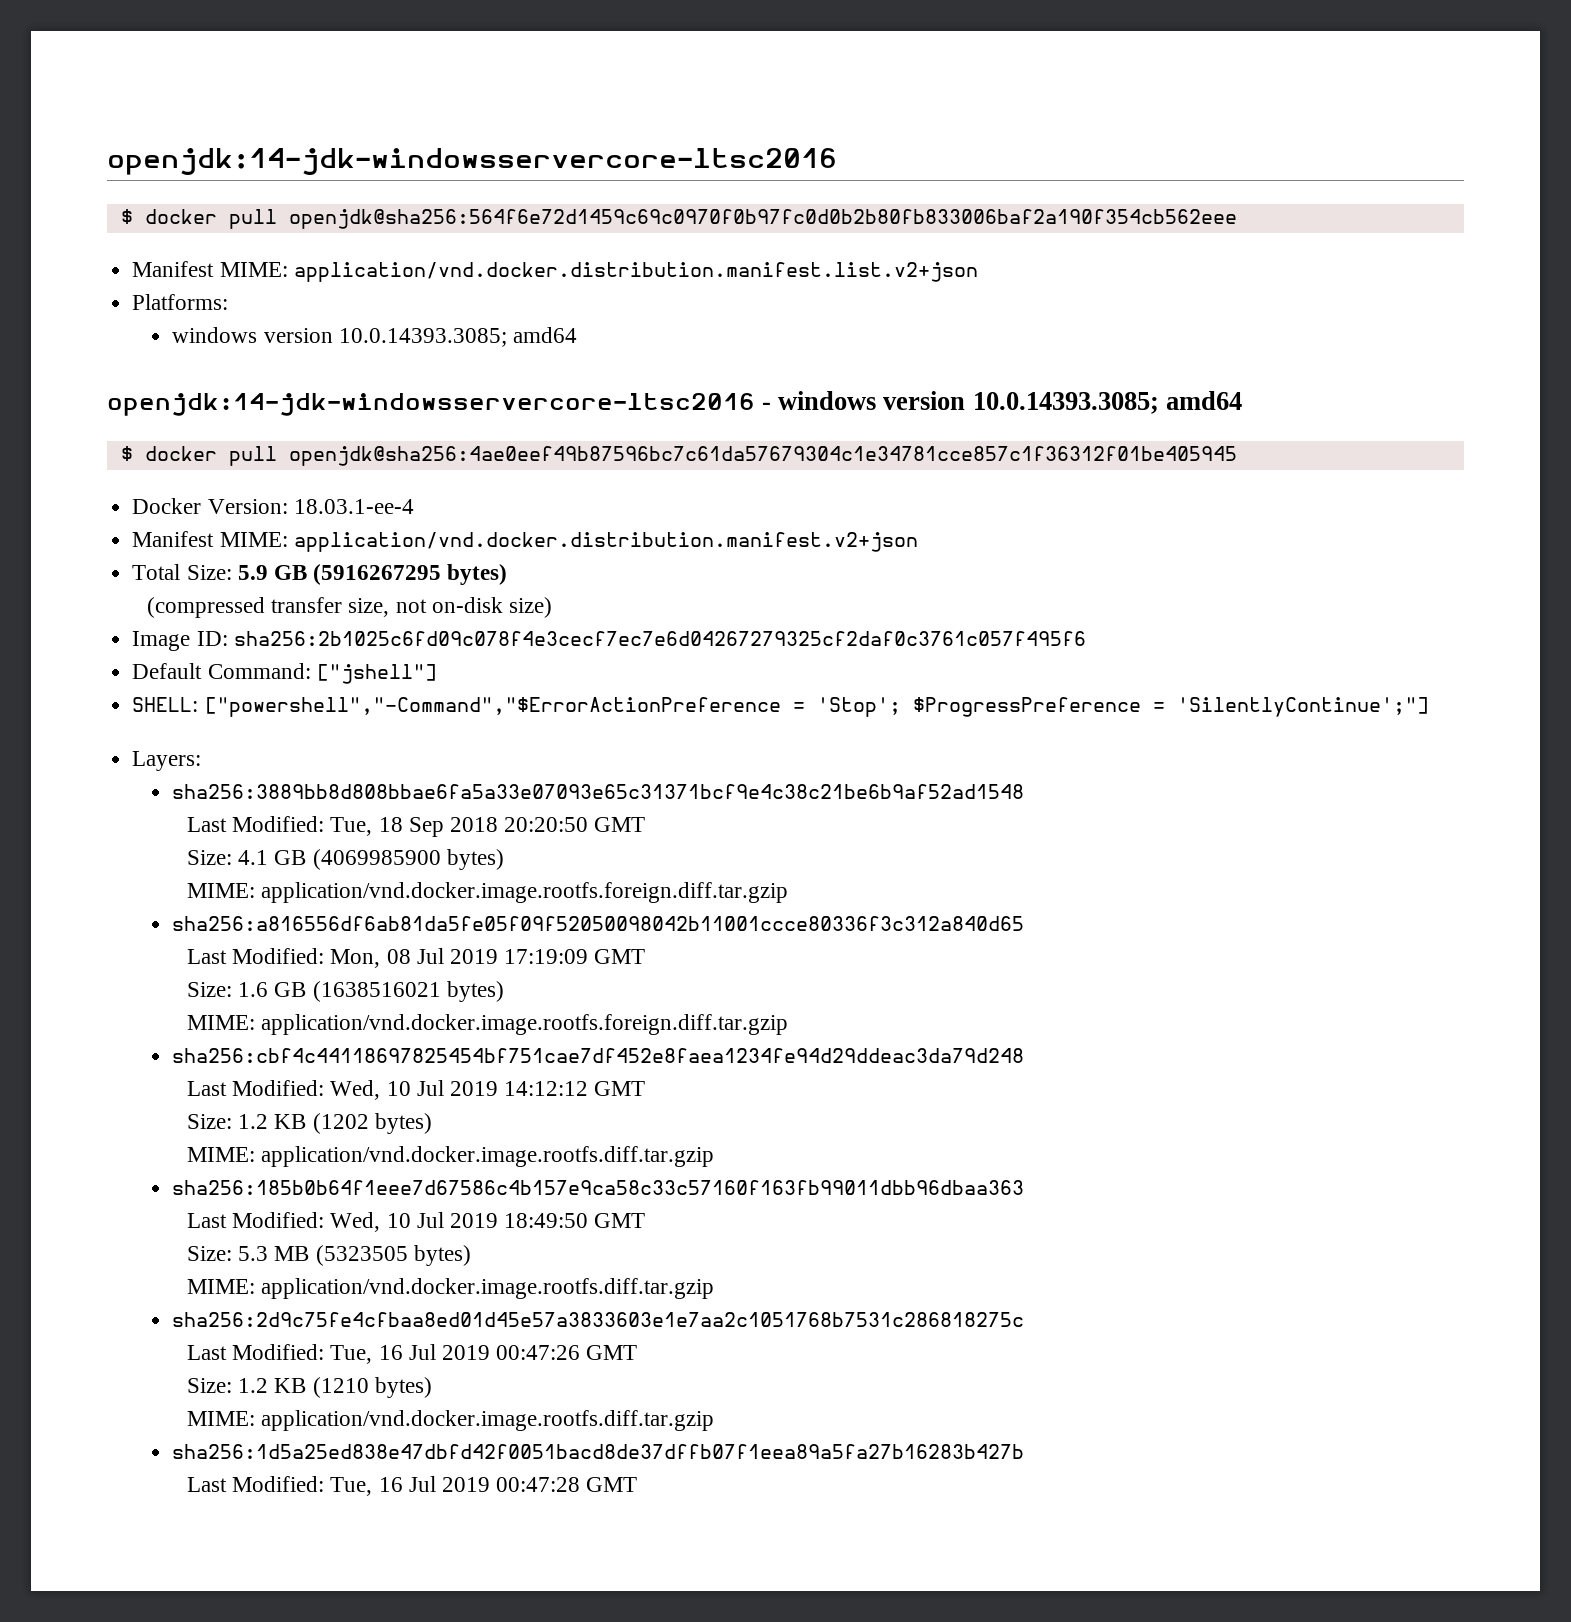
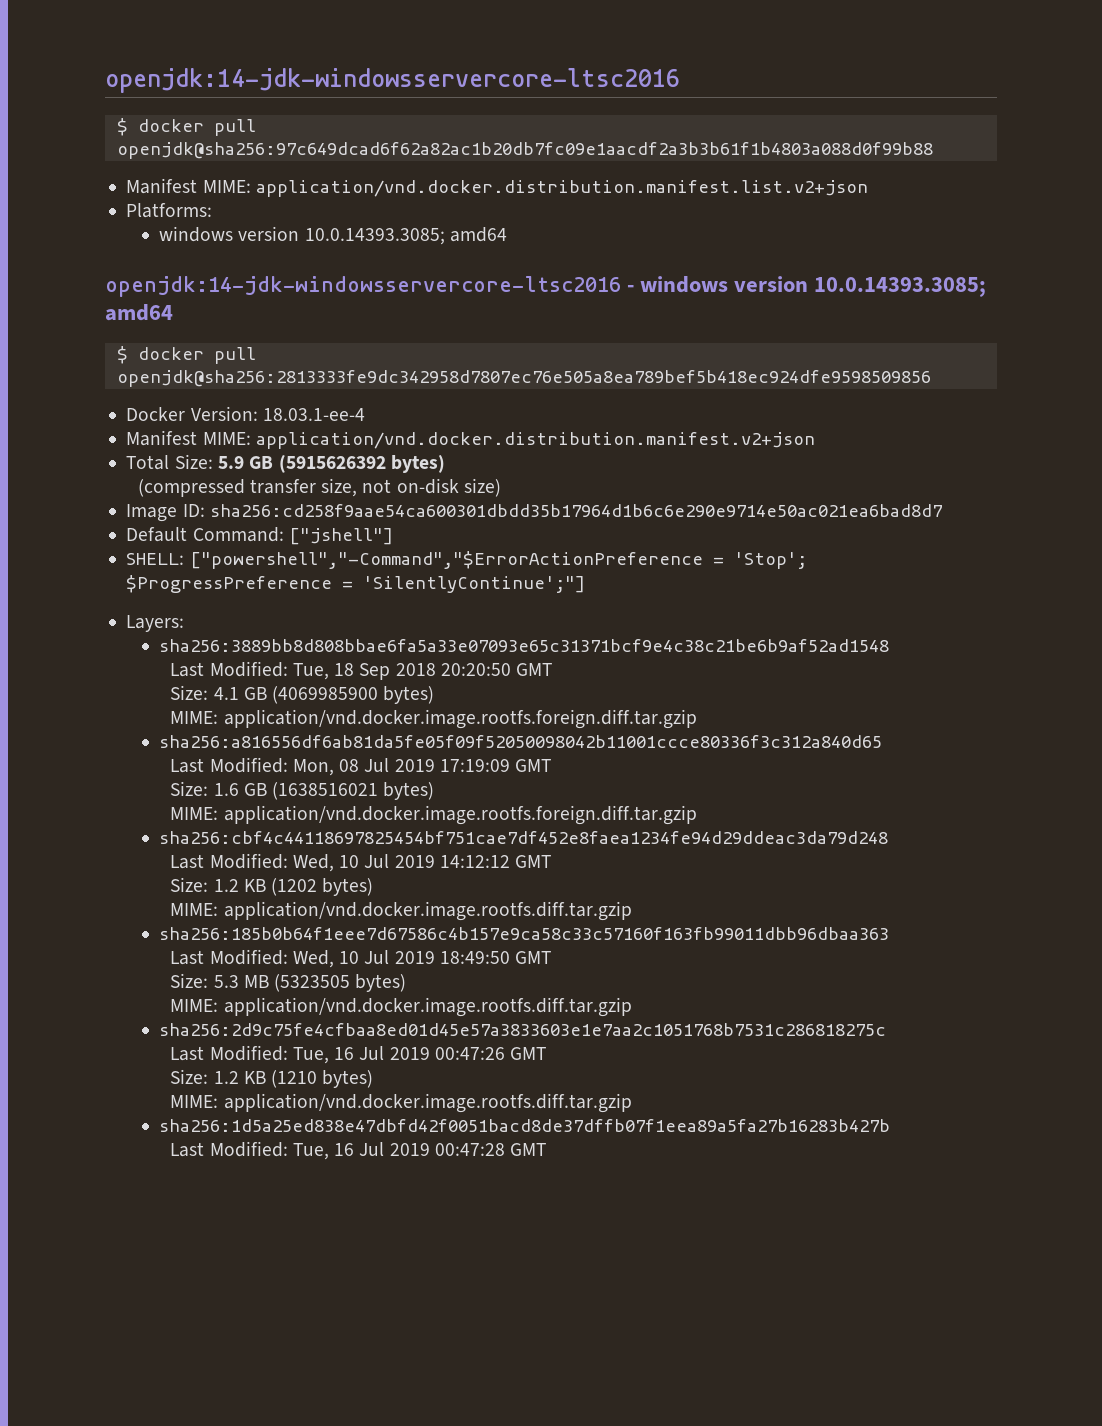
[288,209,1237,229] openjdk@sha256:564f6e72d1459c69c0970f0b97fc0d0b2b80fb833006baf2a190f354cb562eee -> [116,142,933,159] openjdk@sha256:97c649dcad6f62a82ac1b20db7fc09e1aacdf2a3b3b61f1b4803a088d0f99b88
[288,446,1237,466] openjdk@sha256:4ae0eef49b87596bc7c61da57679304c1e34781cce857c1f36312f01be405945 -> [116,370,931,387] openjdk@sha256:2813333fe9dc342958d7807ec76e505a8ea789bef5b418ec924dfe9598509856
[313,564,442,585] (5916267295 -> [278,455,386,473] (5915626392
[233,631,1086,646] sha256:2b1025c6fd09c078f4e3cecf7ec7e6d04267279325cf2daf0c3761c057f495f6 -> [209,504,942,517] sha256:cd258f9aae54ca600301dbdd35b17964d1b6c6e290e9714e50ac021ea6bad8d7

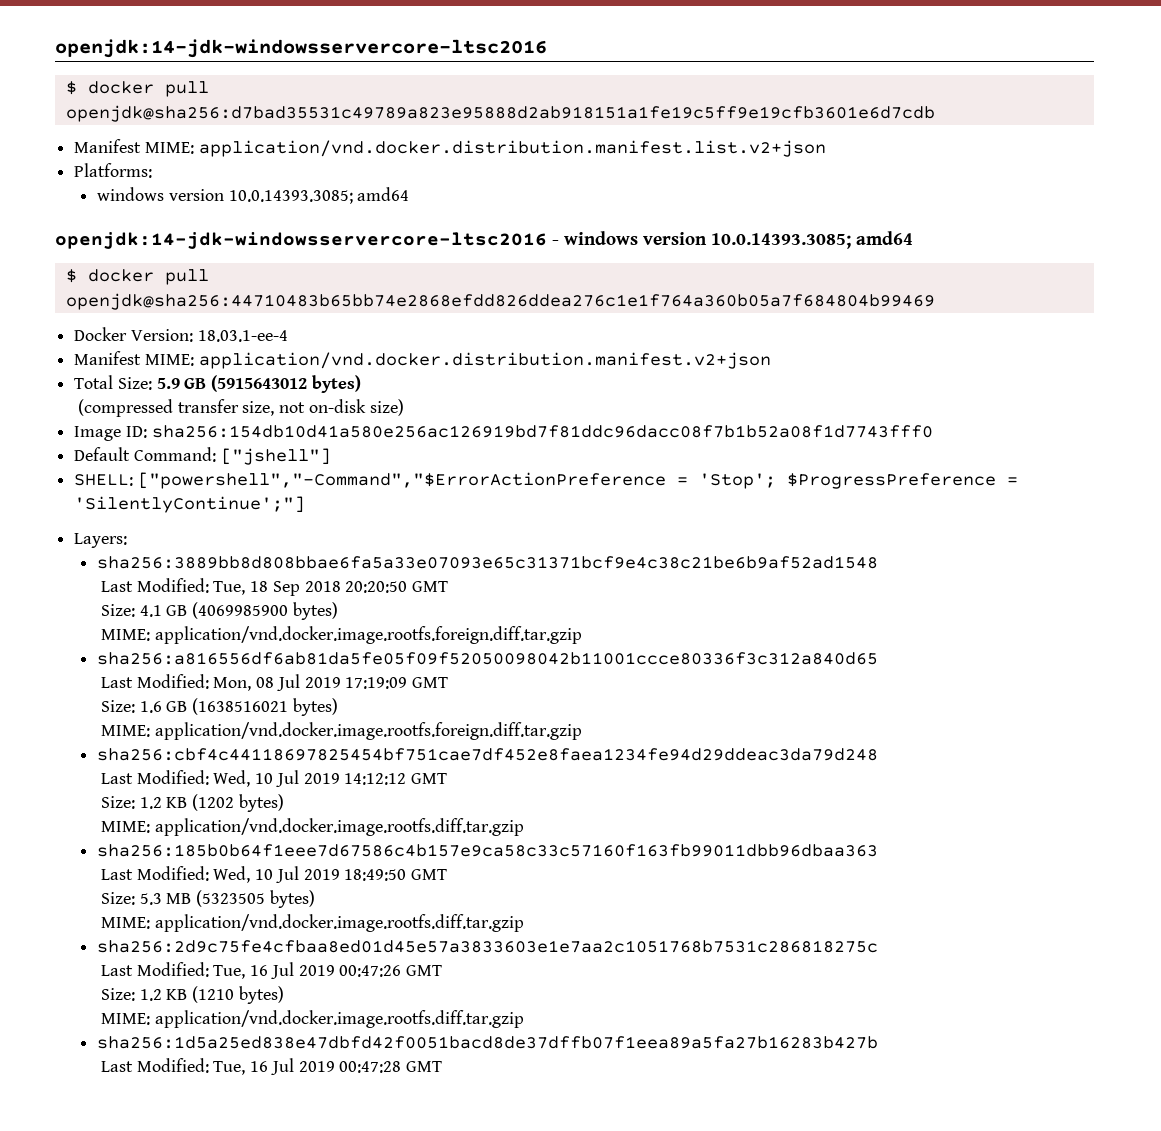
[116,142,933,159] openjdk@sha256:97c649dcad6f62a82ac1b20db7fc09e1aacdf2a3b3b61f1b4803a088d0f99b88 -> [65,105,935,122] openjdk@sha256:d7bad35531c49789a823e95888d2ab918151a1fe19c5ff9e19cfb3601e6d7cdb
[116,370,931,387] openjdk@sha256:2813333fe9dc342958d7807ec76e505a8ea789bef5b418ec924dfe9598509856 -> [65,293,935,310] openjdk@sha256:44710483b65bb74e2868efdd826ddea276c1e1f764a360b05a7f684804b99469
[278,455,386,473] (5915626392 -> [211,375,308,392] (5915643012
[209,504,942,517] sha256:cd258f9aae54ca600301dbdd35b17964d1b6c6e290e9714e50ac021ea6bad8d7 -> [151,425,933,438] sha256:154db10d41a580e256ac126919bd7f81ddc96dacc08f7b1b52a08f1d7743fff0

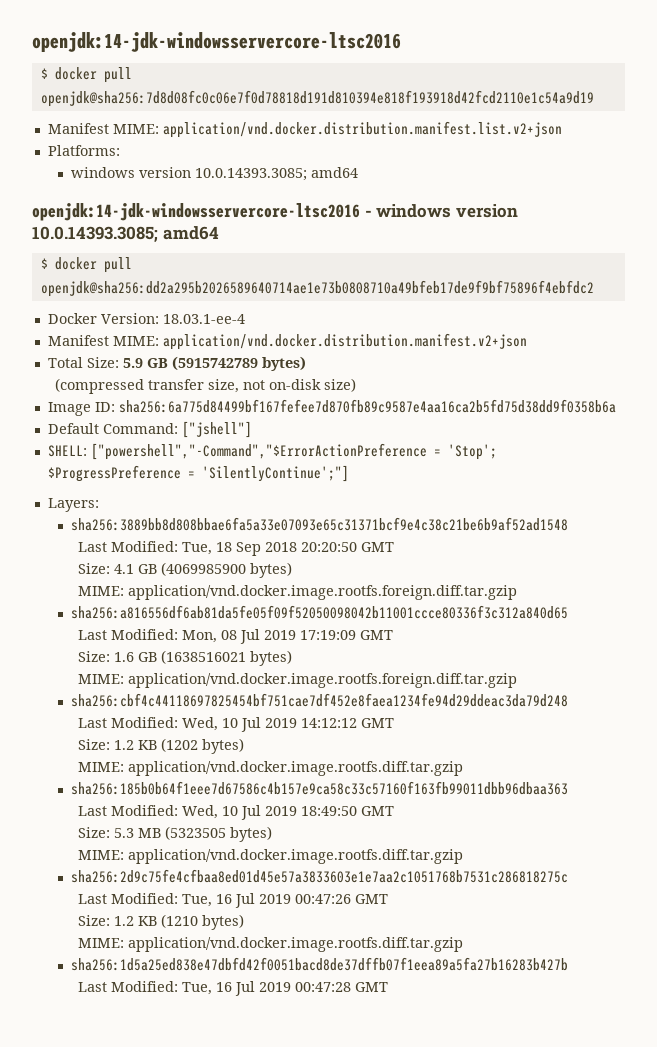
[65,105,935,122] openjdk@sha256:d7bad35531c49789a823e95888d2ab918151a1fe19c5ff9e19cfb3601e6d7cdb -> [40,90,594,107] openjdk@sha256:7d8d08fc0c06e7f0d78818d191d810394e818f193918d42fcd2110e1c54a9d19
[65,293,935,310] openjdk@sha256:44710483b65bb74e2868efdd826ddea276c1e1f764a360b05a7f684804b99469 -> [40,280,594,297] openjdk@sha256:dd2a295b2026589640714ae1e73b0808710a49bfeb17de9f9bf75896f4ebfdc2
[211,375,308,392] (5915643012 -> [171,356,258,371] (5915742789
[151,425,933,438] sha256:154db10d41a580e256ac126919bd7f81ddc96dacc08f7b1b52a08f1d7743fff0 -> [118,399,616,413] sha256:6a775d84499bf167fefee7d870fb89c9587e4aa16ca2b5fd75d38dd9f0358b6a

